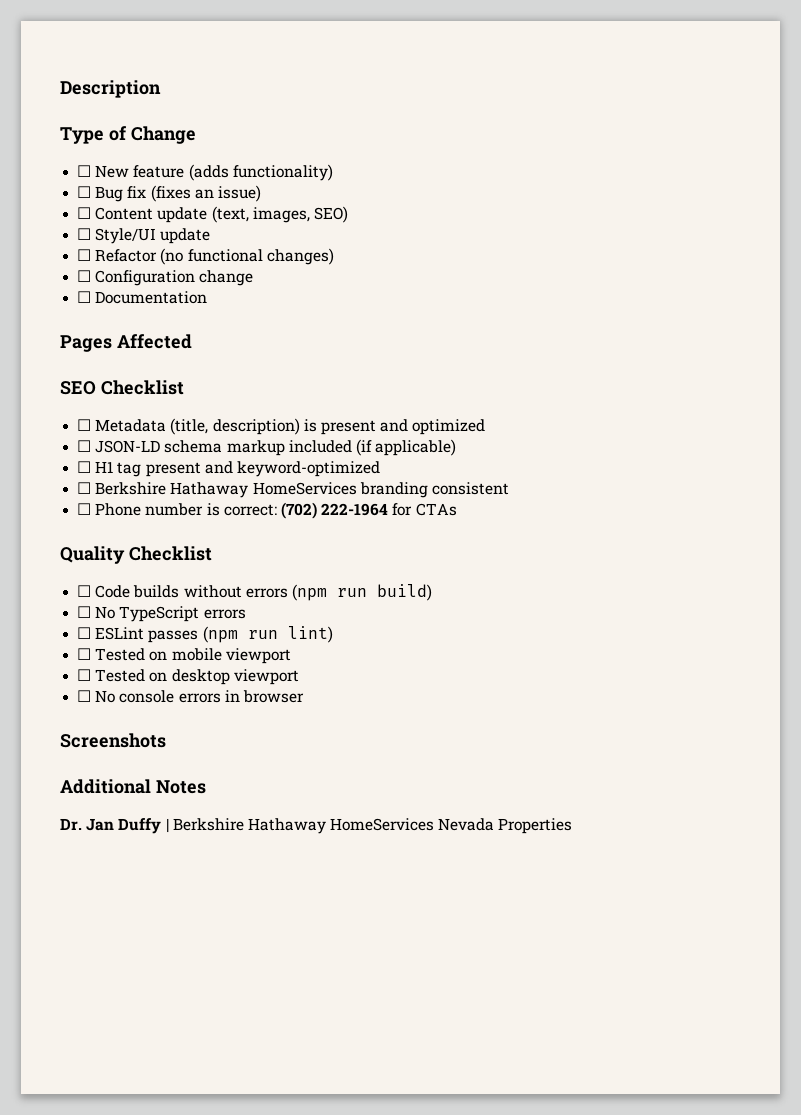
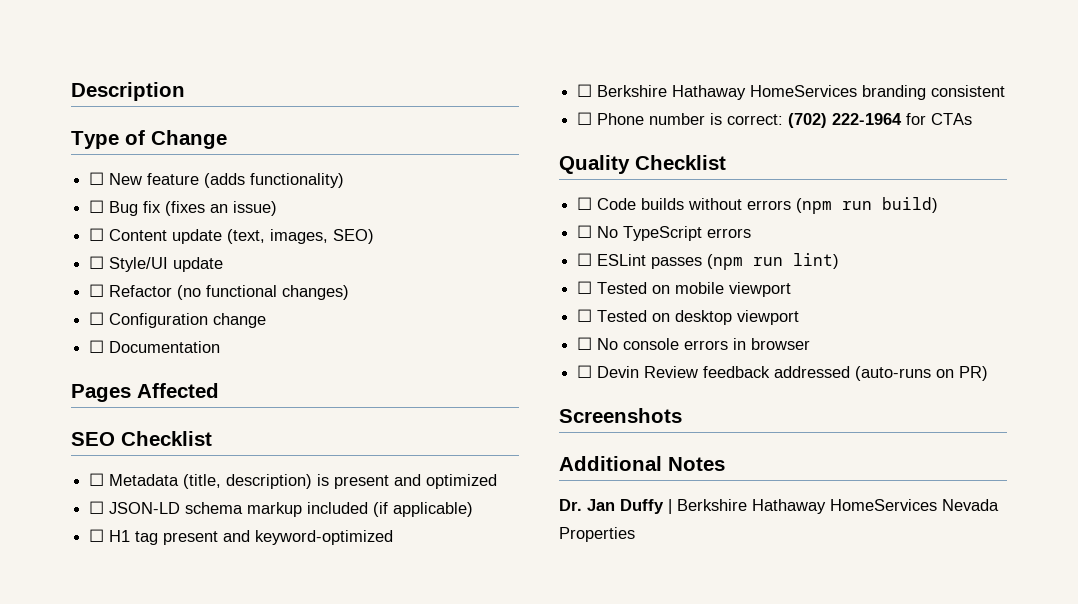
(304, 696) none -> [577,365,989,381] // ☐ Devin Review feedback addressed (auto-runs on PR)

